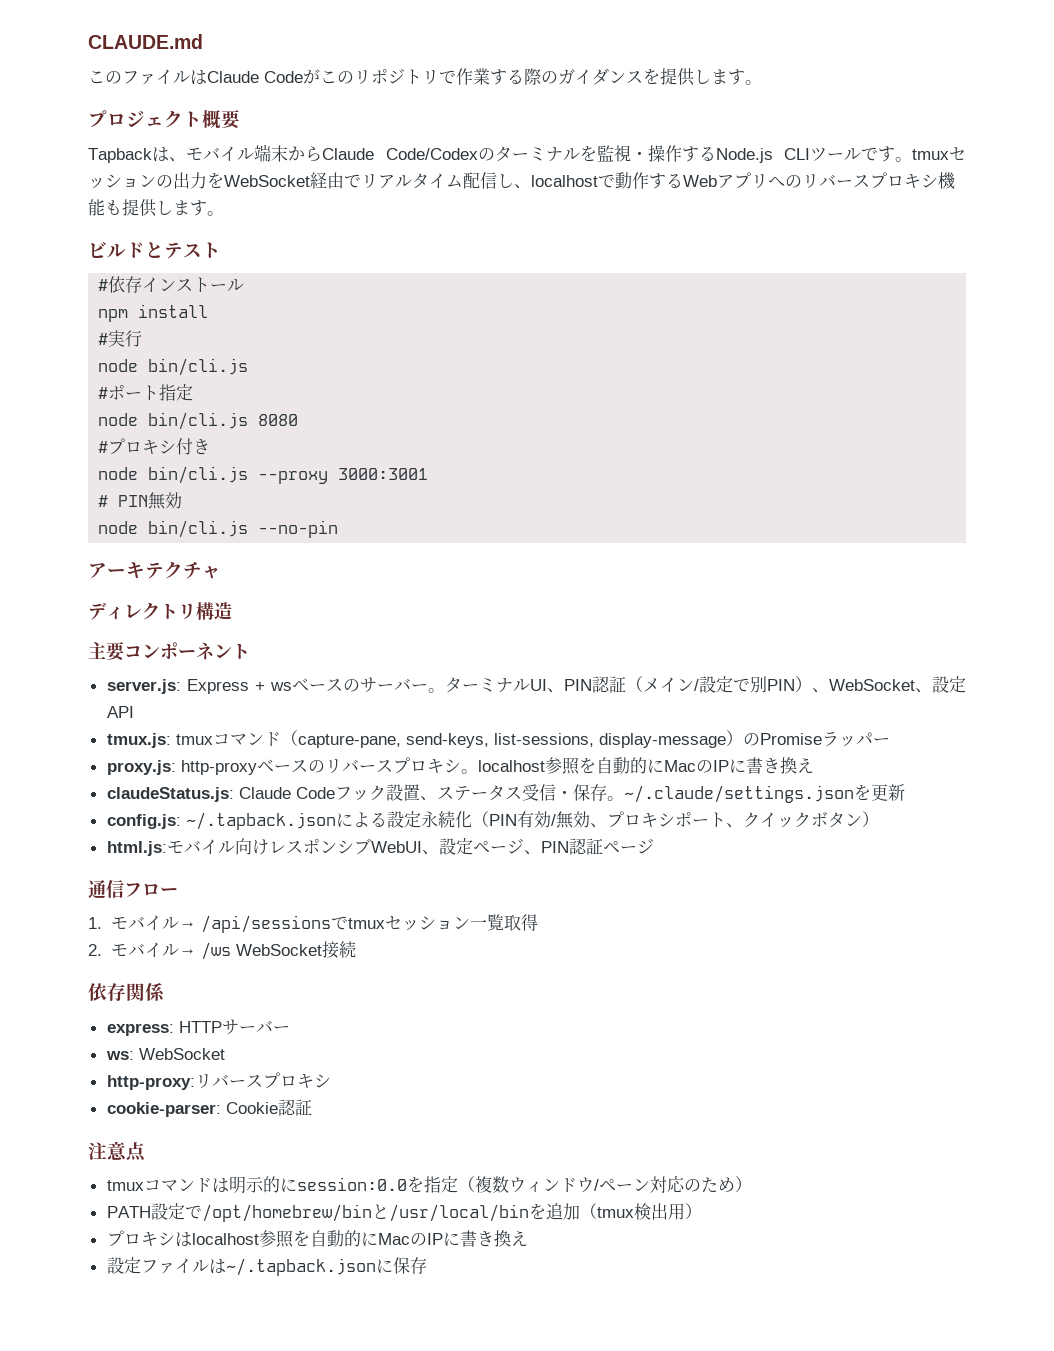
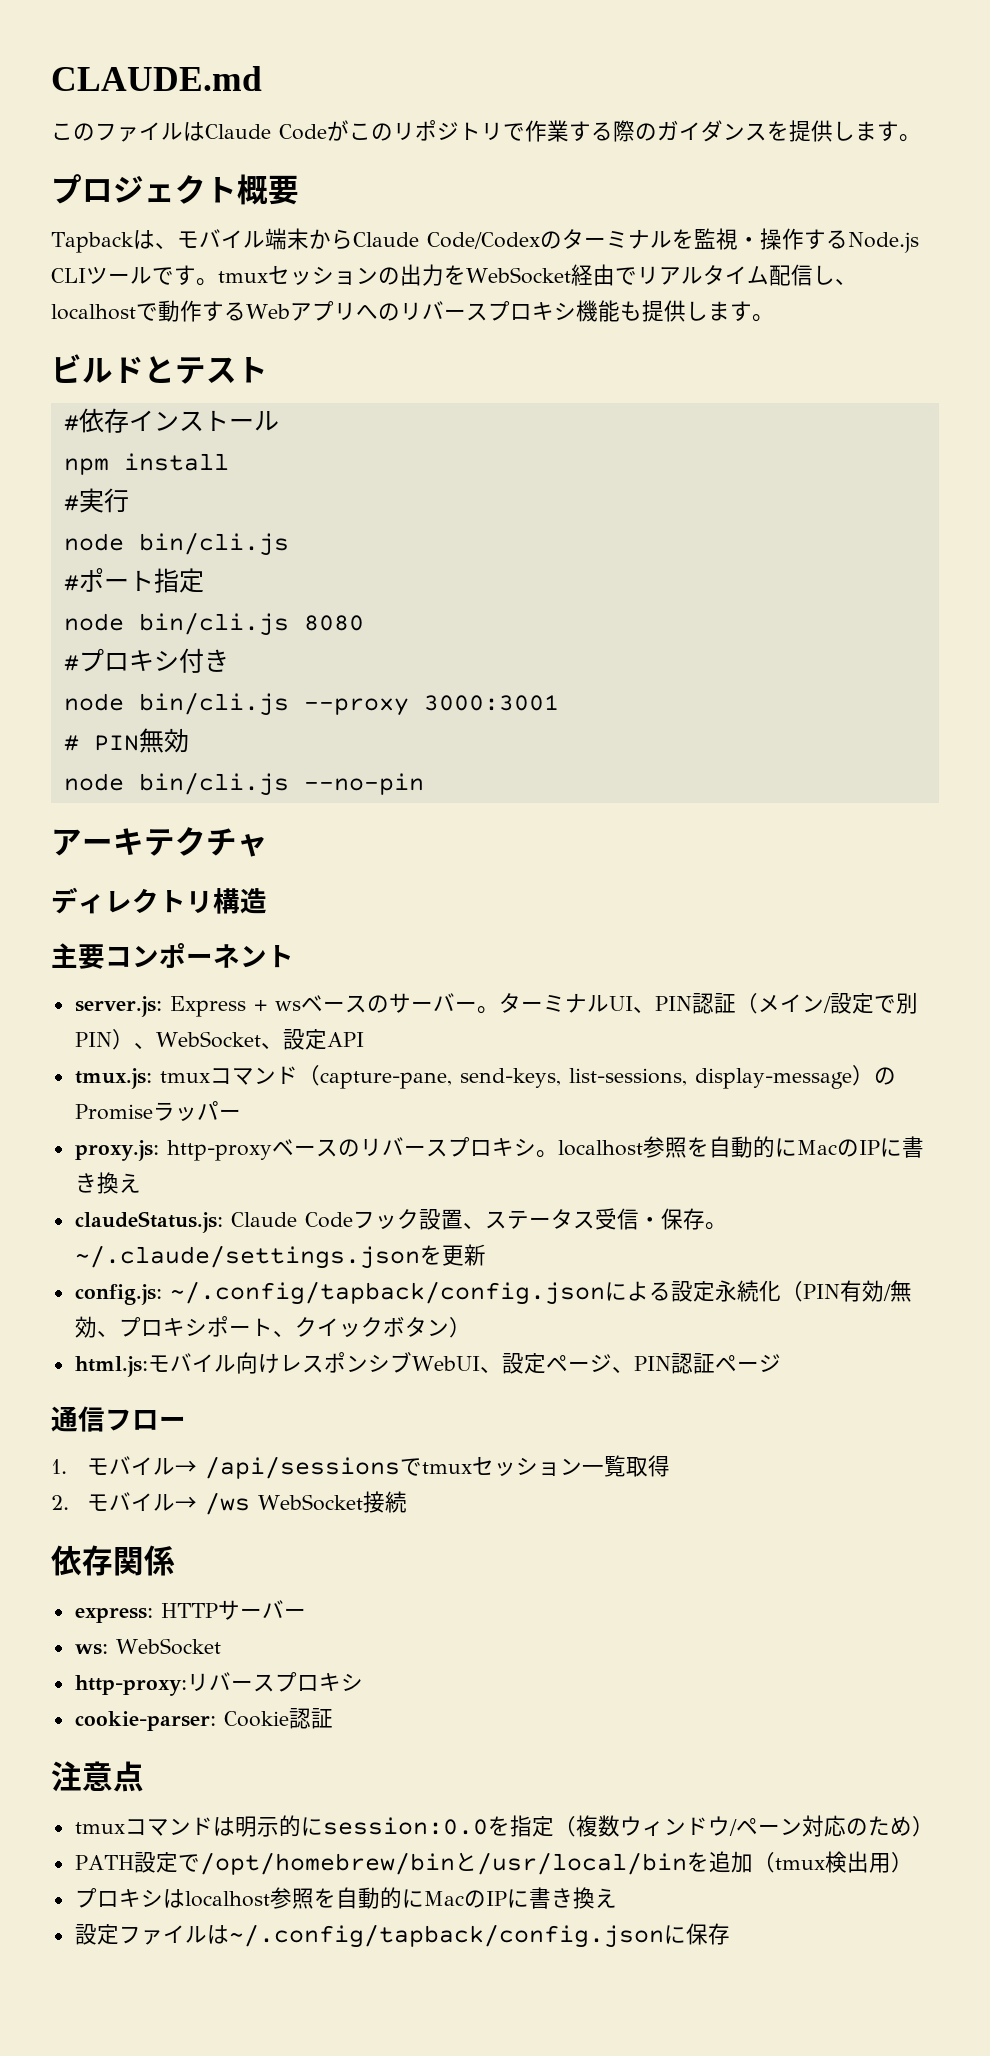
[185,812,336,830] ~/.tapback.json -> [169,1281,605,1305] ~/.config/tapback/config.json
[225,1258,376,1276] ~/.tapback.json -> [228,1924,664,1948] ~/.config/tapback/config.json

